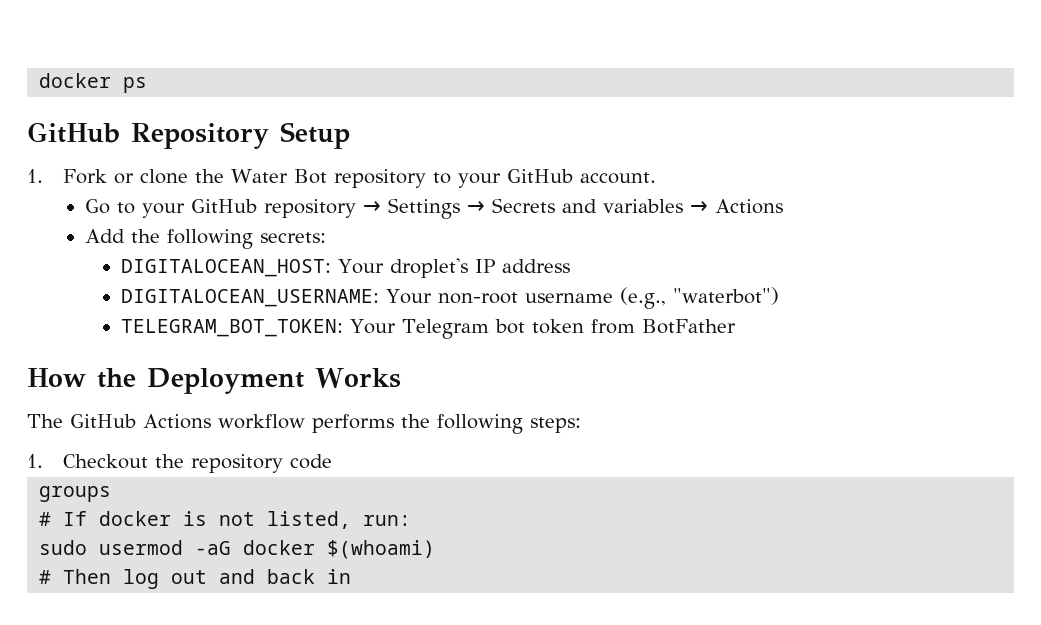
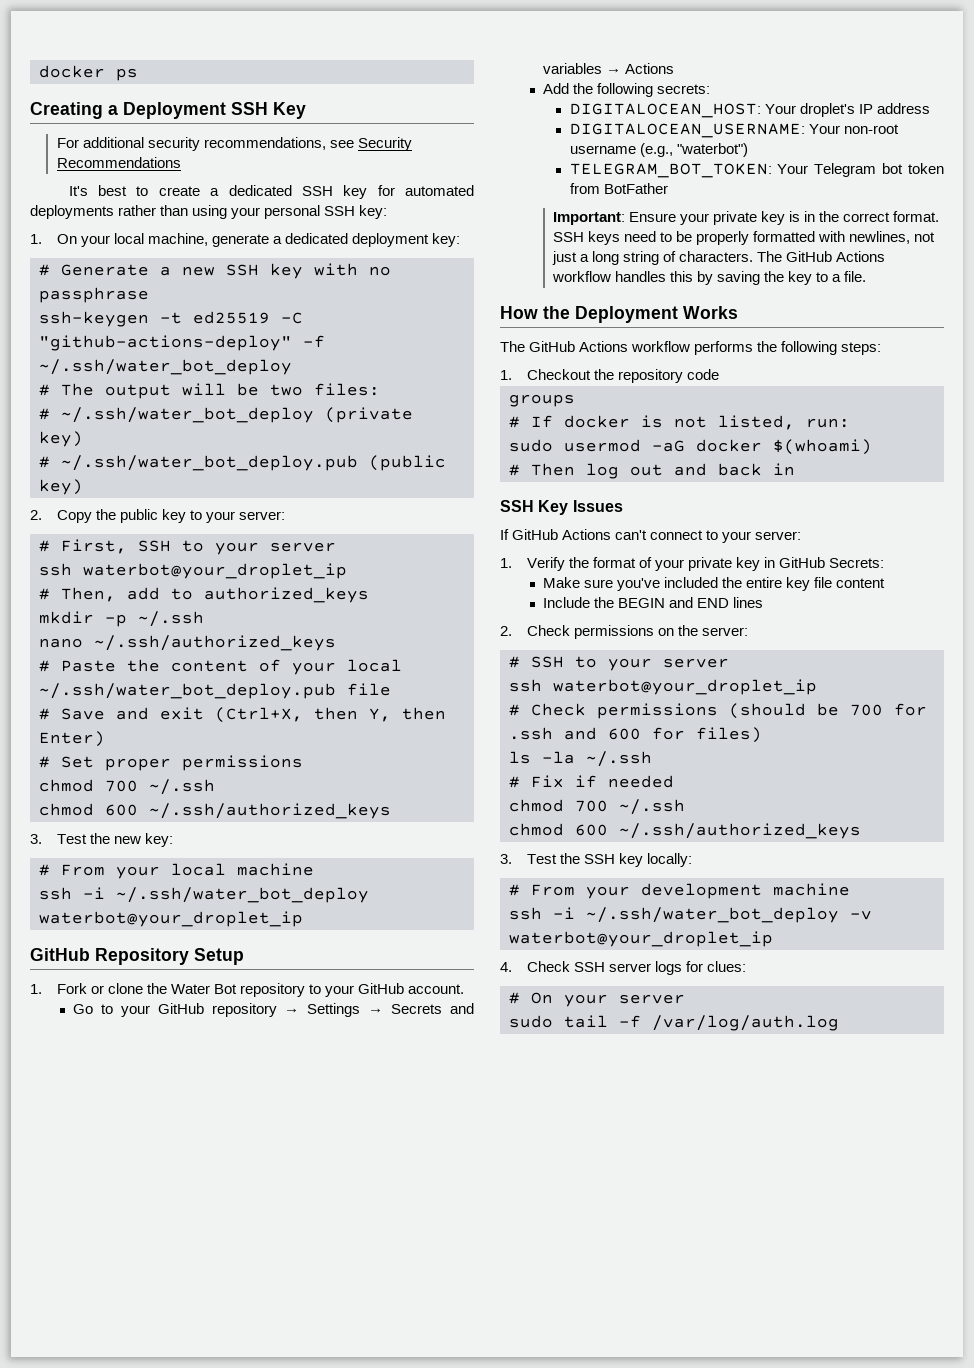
(148, 85) none -> [30,102,306,119] [56,137,412,151] [56,157,181,168] [68,185,474,199] [30,205,388,219] [30,233,460,247] [39,263,391,279] [39,287,149,303] [39,311,303,327] [39,335,325,351] [39,359,292,375] [39,383,380,399] [39,407,413,423] [39,431,83,447] [39,455,446,471] [39,479,83,495] [30,509,285,523] [39,539,336,555] [39,563,347,579] [39,587,369,603] [39,611,204,627] [39,635,336,651] [39,659,402,675] [39,683,391,699] [39,707,446,723] [39,731,105,747] [39,755,303,771] [39,779,215,795] [39,803,391,819] [30,833,173,847] [39,863,314,879] [39,887,369,903] [39,911,303,927] // Creating a Deployment SSH Key // For additional security recommendations, see Security Recommendations // It's best to create a dedicated SSH key for automated deployments rather than using your personal SSH key: // 1. On your local machine, generate a dedicated deployment key: // # Generate a new SSH key with no passphrase // ssh-keygen -t ed25519 -C "github-actions-deploy" -f ~/.ssh/water_bot_deploy // # The output will be two files: // # ~/.ssh/water_bot_deploy (private key) // # ~/.ssh/water_bot_deploy.pub (public key) // 2. Copy the public key to your server: // # First, SSH to your server // ssh waterbot@your_droplet_ip // # Then, add to authorized_keys // mkdir -p ~/.ssh // nano ~/.ssh/authorized_keys // # Paste the content of your local ~/.ssh/water_bot_deploy.pub file // # Save and exit (Ctrl+X, then Y, then Enter) // # Set proper permissions // chmod 700 ~/.ssh // chmod 600 ~/.ssh/authorized_keys // 3. Test the new key: // # From your local machine // ssh -i ~/.ssh/water_bot_deploy waterbot@your_droplet_ip
(737, 326) none -> [553,211,940,225] [553,231,936,245] [552,251,886,265] [552,271,867,285] // Important: Ensure your private key is in the correct format. SSH keys need to be properly formatted with newlines, not just a long string of characters. The GitHub Actions workflow handles this by saving the key to a file.
(352, 576) none -> [500,500,623,515] [500,529,802,543] [500,557,884,571] [543,577,886,591] [543,597,764,608] [500,625,748,639] [509,656,729,671] [509,679,817,695] [509,703,927,719] [509,727,762,743] [509,751,652,767] [509,775,674,788] [509,799,685,815] [509,823,861,839] [500,853,692,867] [509,883,850,899] [509,907,872,923] [509,931,773,947] [500,961,746,975] [509,992,685,1007] [509,1015,839,1031] // SSH Key Issues // If GitHub Actions can't connect to your server: // 1. Verify the format of your private key in GitHub Secrets: // Make sure you've included the entire key file content // Include the BEGIN and END lines // 2. Check permissions on the server: // # SSH to your server // ssh waterbot@your_droplet_ip // # Check permissions (should be 700 for .ssh and 600 for files) // ls -la ~/.ssh // # Fix if needed // chmod 700 ~/.ssh // chmod 600 ~/.ssh/authorized_keys // 3. Test the SSH key locally: // # From your development machine // ssh -i ~/.ssh/water_bot_deploy -v waterbot@your_droplet_ip // 4. Check SSH server logs for clues: // # On your server // sudo tail -f /var/log/auth.log

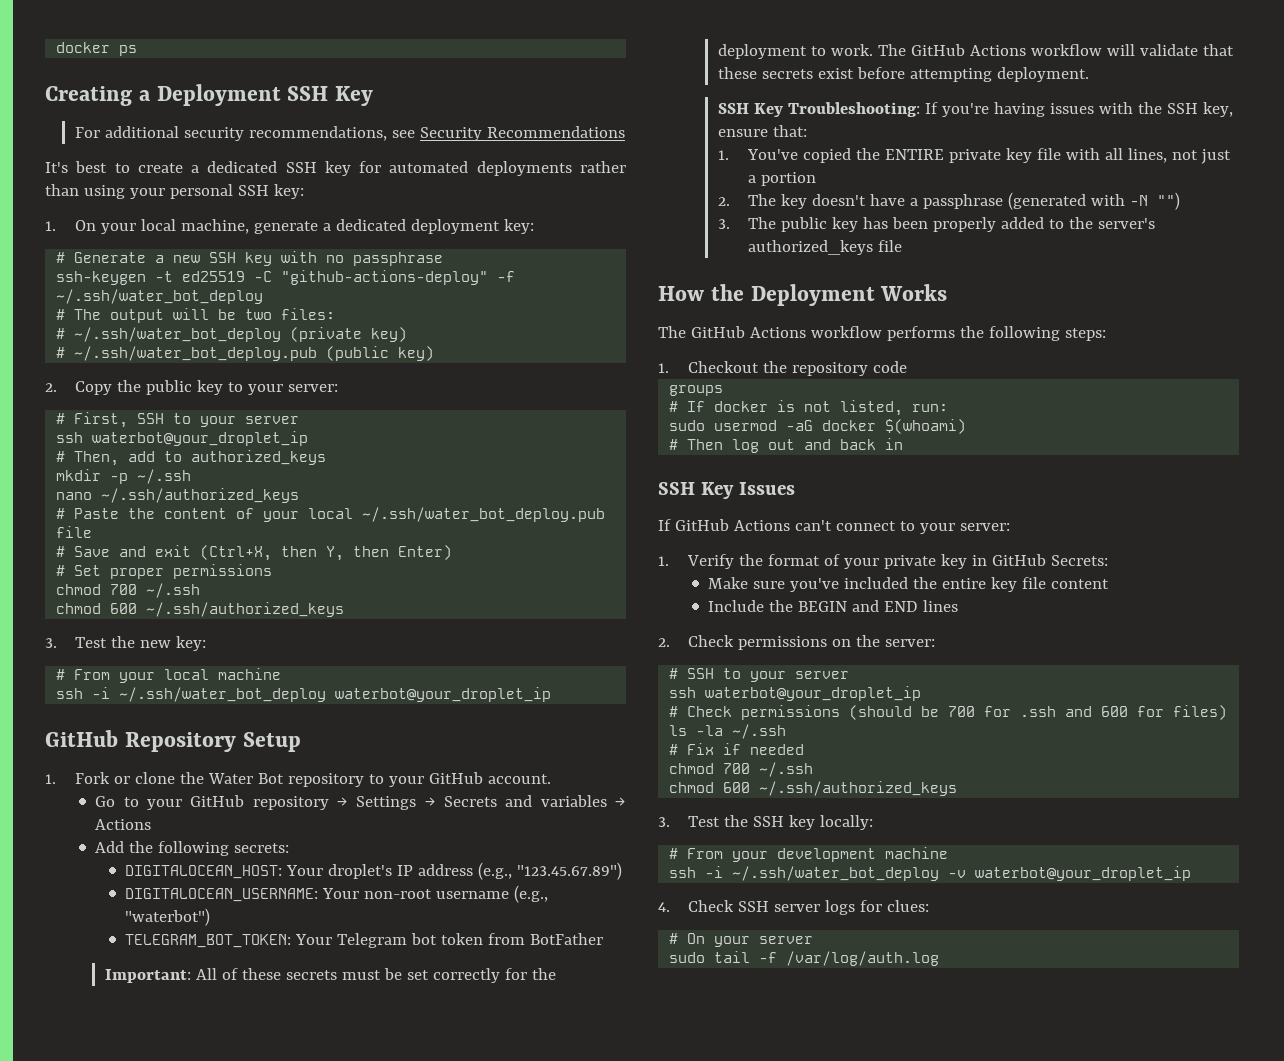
(930, 108) none -> [478,862,623,880] (e.g., "123.45.67.89")
[629,211,940,225] [553,231,936,245] [552,251,886,265] [552,271,867,285] Ensure your private key is in the correct format. SSH keys need to be properly formatted with newlines, not just a long string of characters. The GitHub Actions workflow handles this by saving the key to a file. -> [196,968,557,983] [718,44,1235,59] [718,67,1090,82] [718,102,1234,117] [718,125,808,137] [718,148,1232,164] [748,172,817,186] [718,192,1181,210] [718,217,1156,232] [748,240,903,255] All of these secrets must be set correctly for the deployment to work. The GitHub Actions workflow will validate that these secrets exist before attempting deployment. // SSH Key Troubleshooting: If you're having issues with the SSH key, ensure that: // 1. You've copied the ENTIRE private key file with all lines, not just a portion // 2. The key doesn't have a passphrase (generated with -N "") // 3. The public key has been properly added to the server's authorized_keys file

